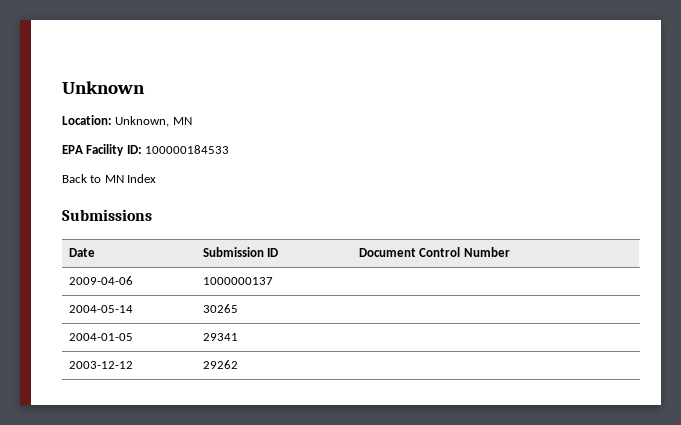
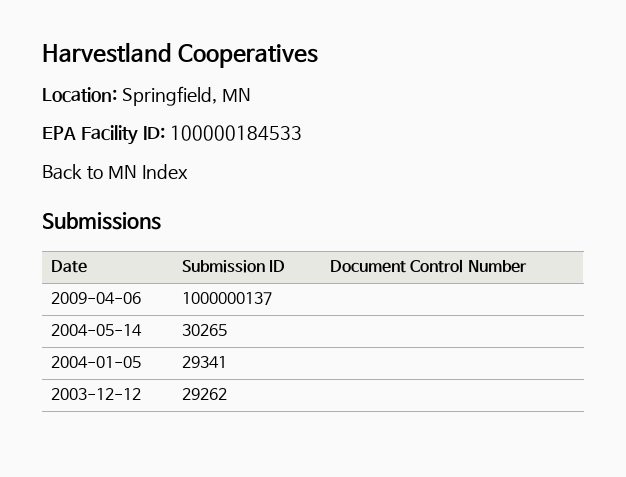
[62,81,145,94] Unknown -> [42,42,319,68] Harvestland Cooperatives
[115,116,170,127] Unknown, -> [121,86,217,106] Springfield,

